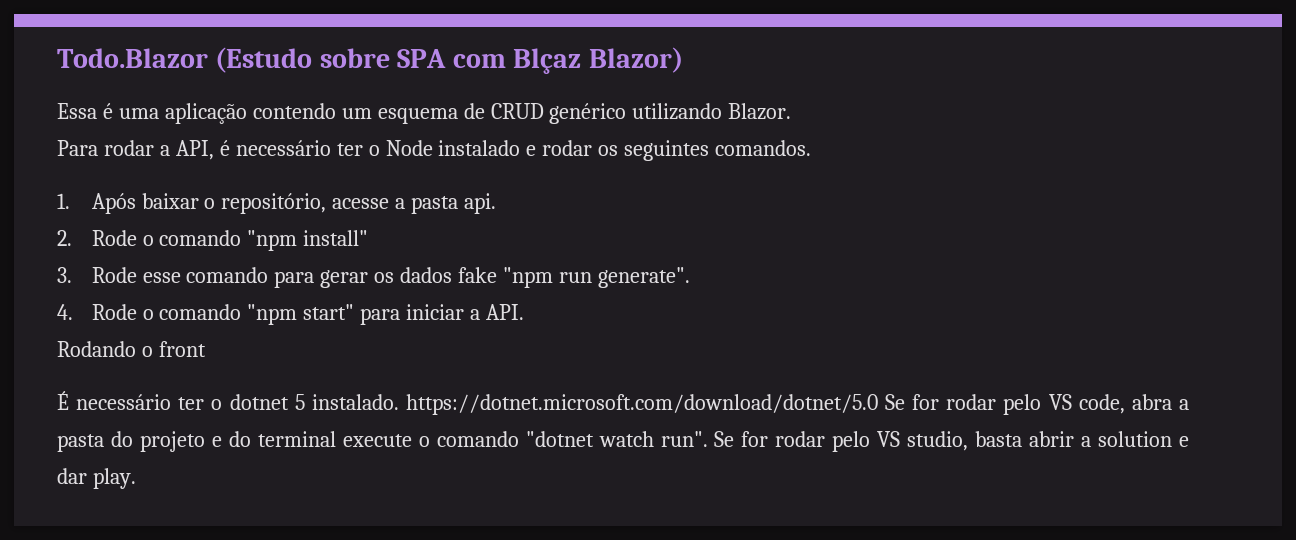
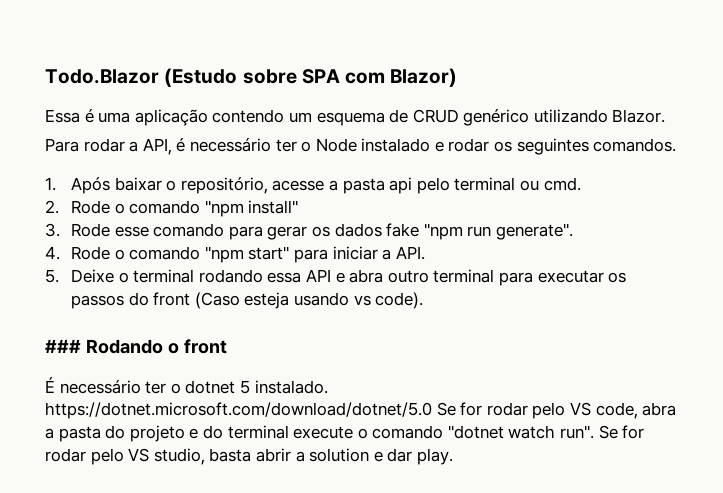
[513,48,582,74] Blçaz -> (386, 78) none
[464,193,497,214] api. -> [389,177,581,194] api pelo terminal ou cmd.
(525, 312) none -> [45,269,627,286] [71,292,424,309] [45,339,81,353] 5. Deixe o terminal rodando essa API e abra outro terminal para executar os passos do front (Caso esteja usando vs code). // ###

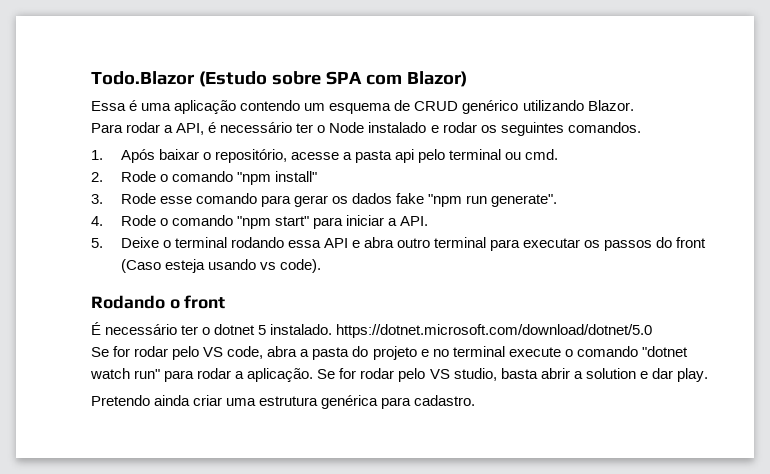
[45,339,81,353] ### -> (321, 266) none
(432, 410) none -> (653, 331) //
[202,425,223,439] do -> [432,349,449,357] no
[560,425,595,439] run". -> [134,368,314,382] run" para rodar a aplicação.
(453, 456) none -> [91,395,476,409] // Pretendo ainda criar uma estrutura genérica para cadastro.

